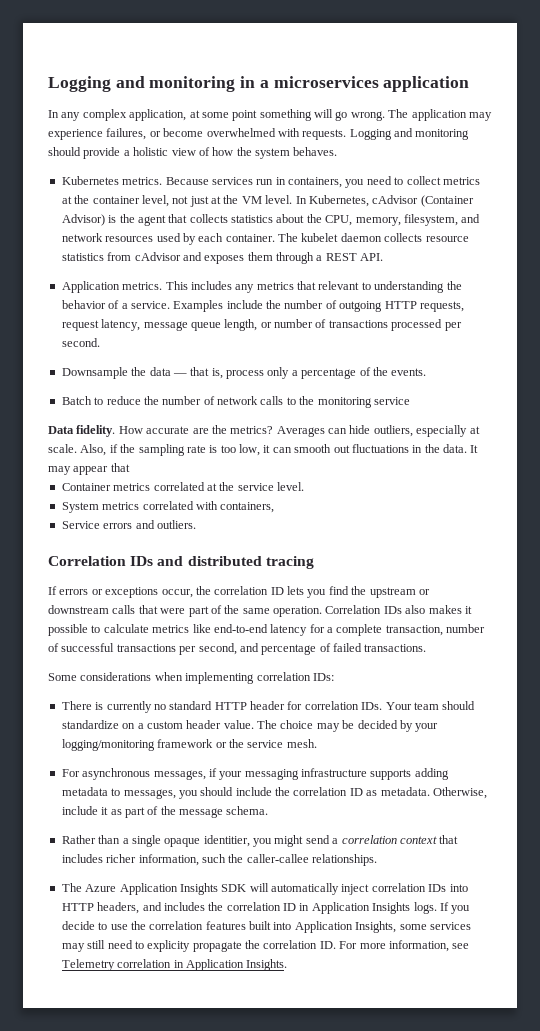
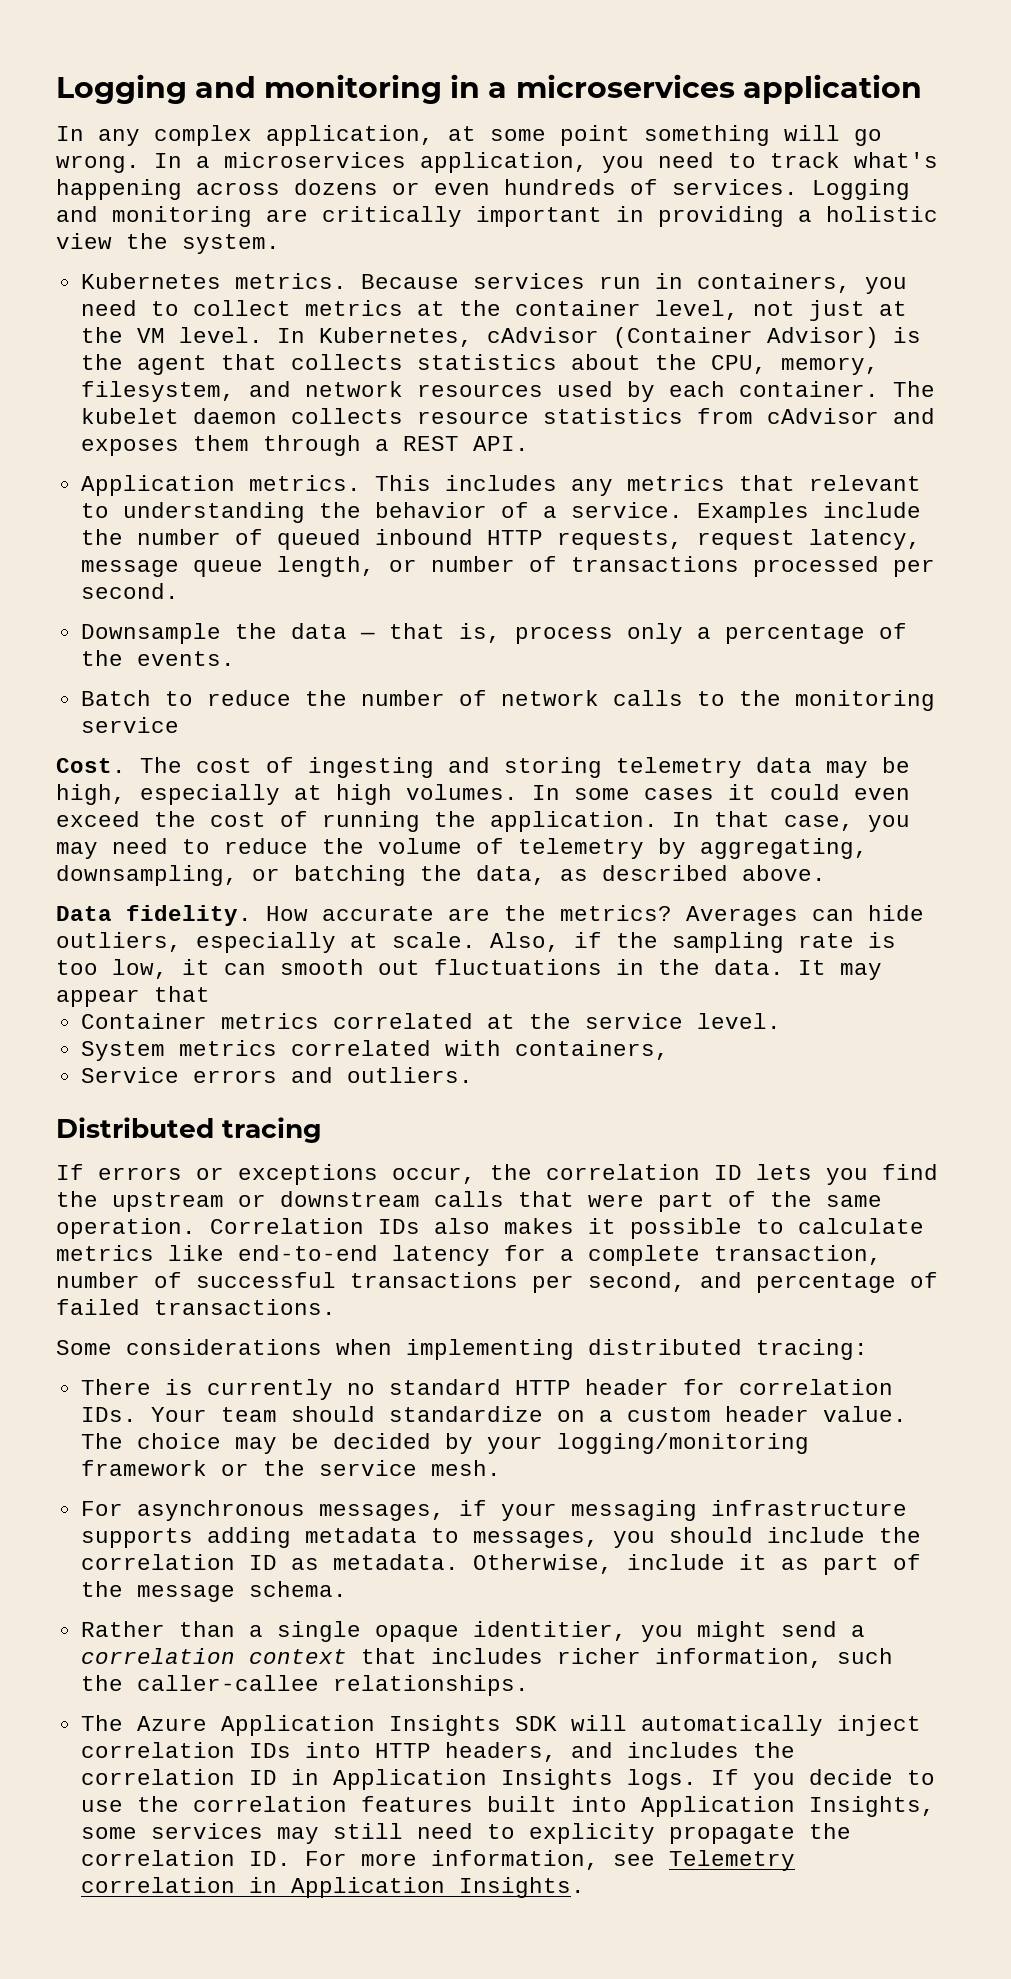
[388,109,492,121] [48,128,470,140] [48,147,338,159] The application may experience failures, or become overwhelmed with requests. Logging and monitoring should provide a holistic view of how the system behaves. -> [154,152,938,173] [56,179,910,200] [56,206,938,227] [56,233,280,254] In a microservices application, you need to track what's happening across dozens or even hundreds of services. Logging and monitoring are critically important in providing a holistic view the system.
[339,301,383,312] outgoing -> [276,529,473,550] queued inbound
(410, 401) none -> [56,757,910,778] [56,784,910,805] [56,811,910,832] [56,838,868,859] [56,865,826,886] // Cost. The cost of ingesting and storing telemetry data may be high, especially at high volumes. In some cases it could even exceed the cost of running the application. In that case, you may need to reduce the volume of telemetry by aggregating, downsampling, or batching the data, as described above.
[48,556,262,566] Correlation IDs and distributed -> [56,1117,214,1138] Distributed
[256,672,334,681] correlation IDs: -> [588,1339,868,1360] distributed tracing:

